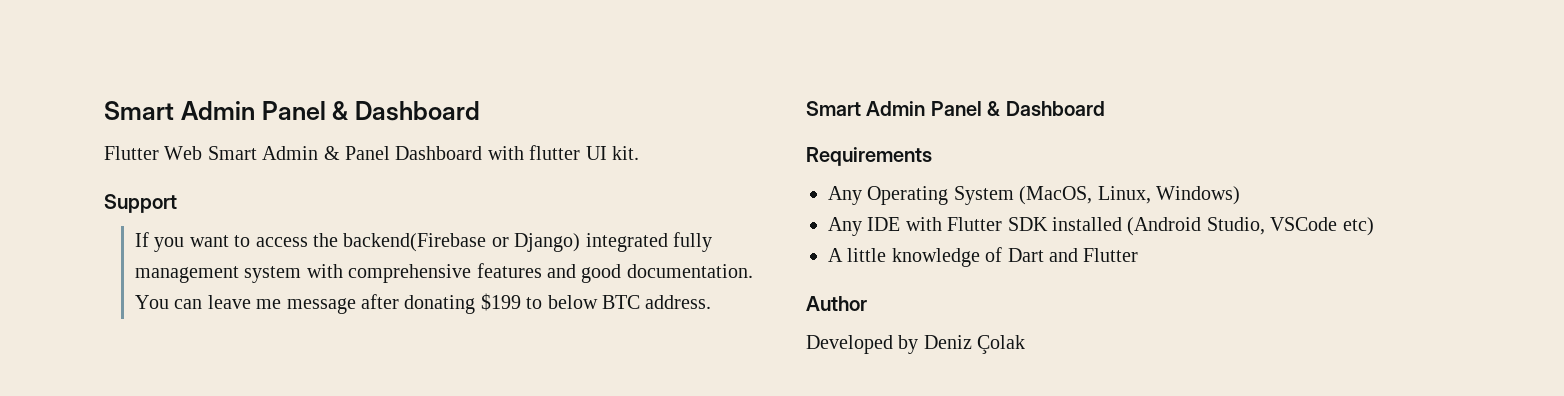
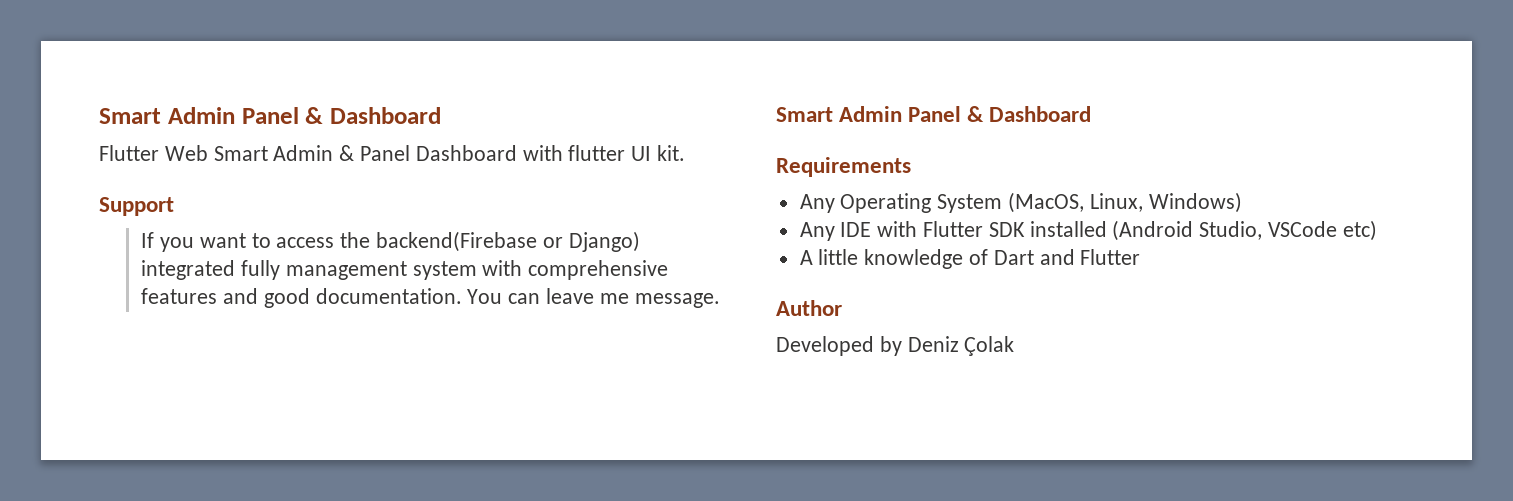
[286,293,712,314] message after donating $199 to below BTC address. -> [634,293,720,308] message.

